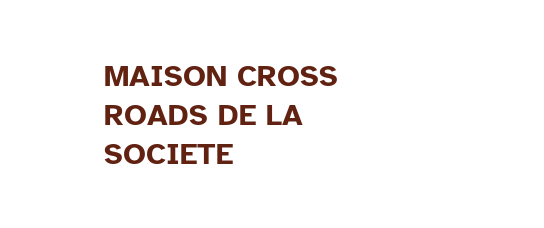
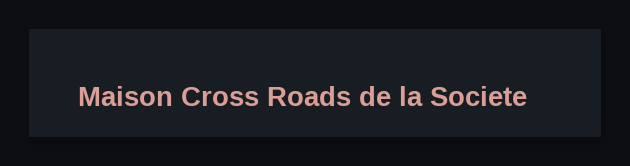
[104,66,338,86] [104,105,303,125] [104,144,233,164] MAISON CROSS ROADS DE LA SOCIETE -> [78,86,527,106] Maison Cross Roads de la Societe

